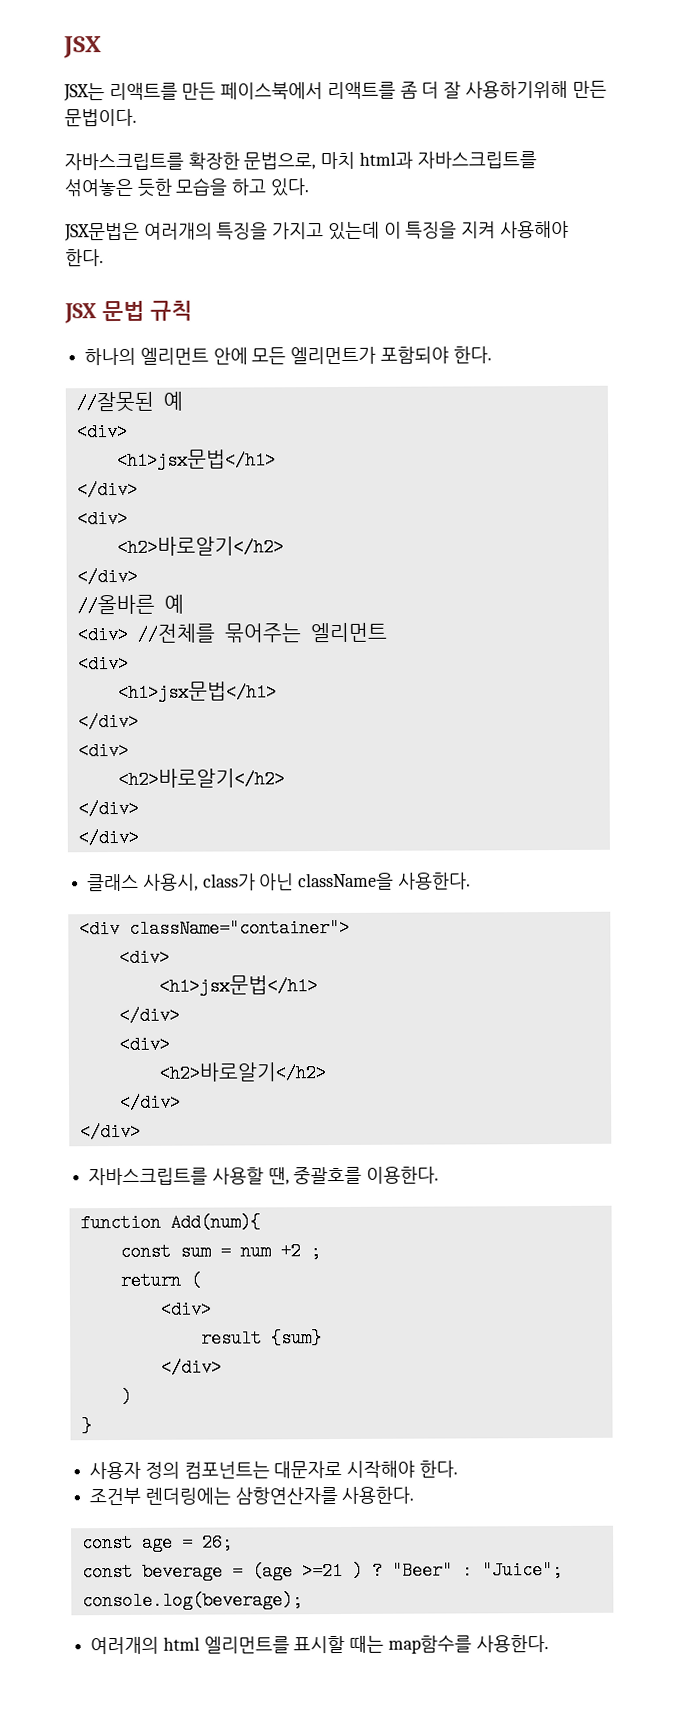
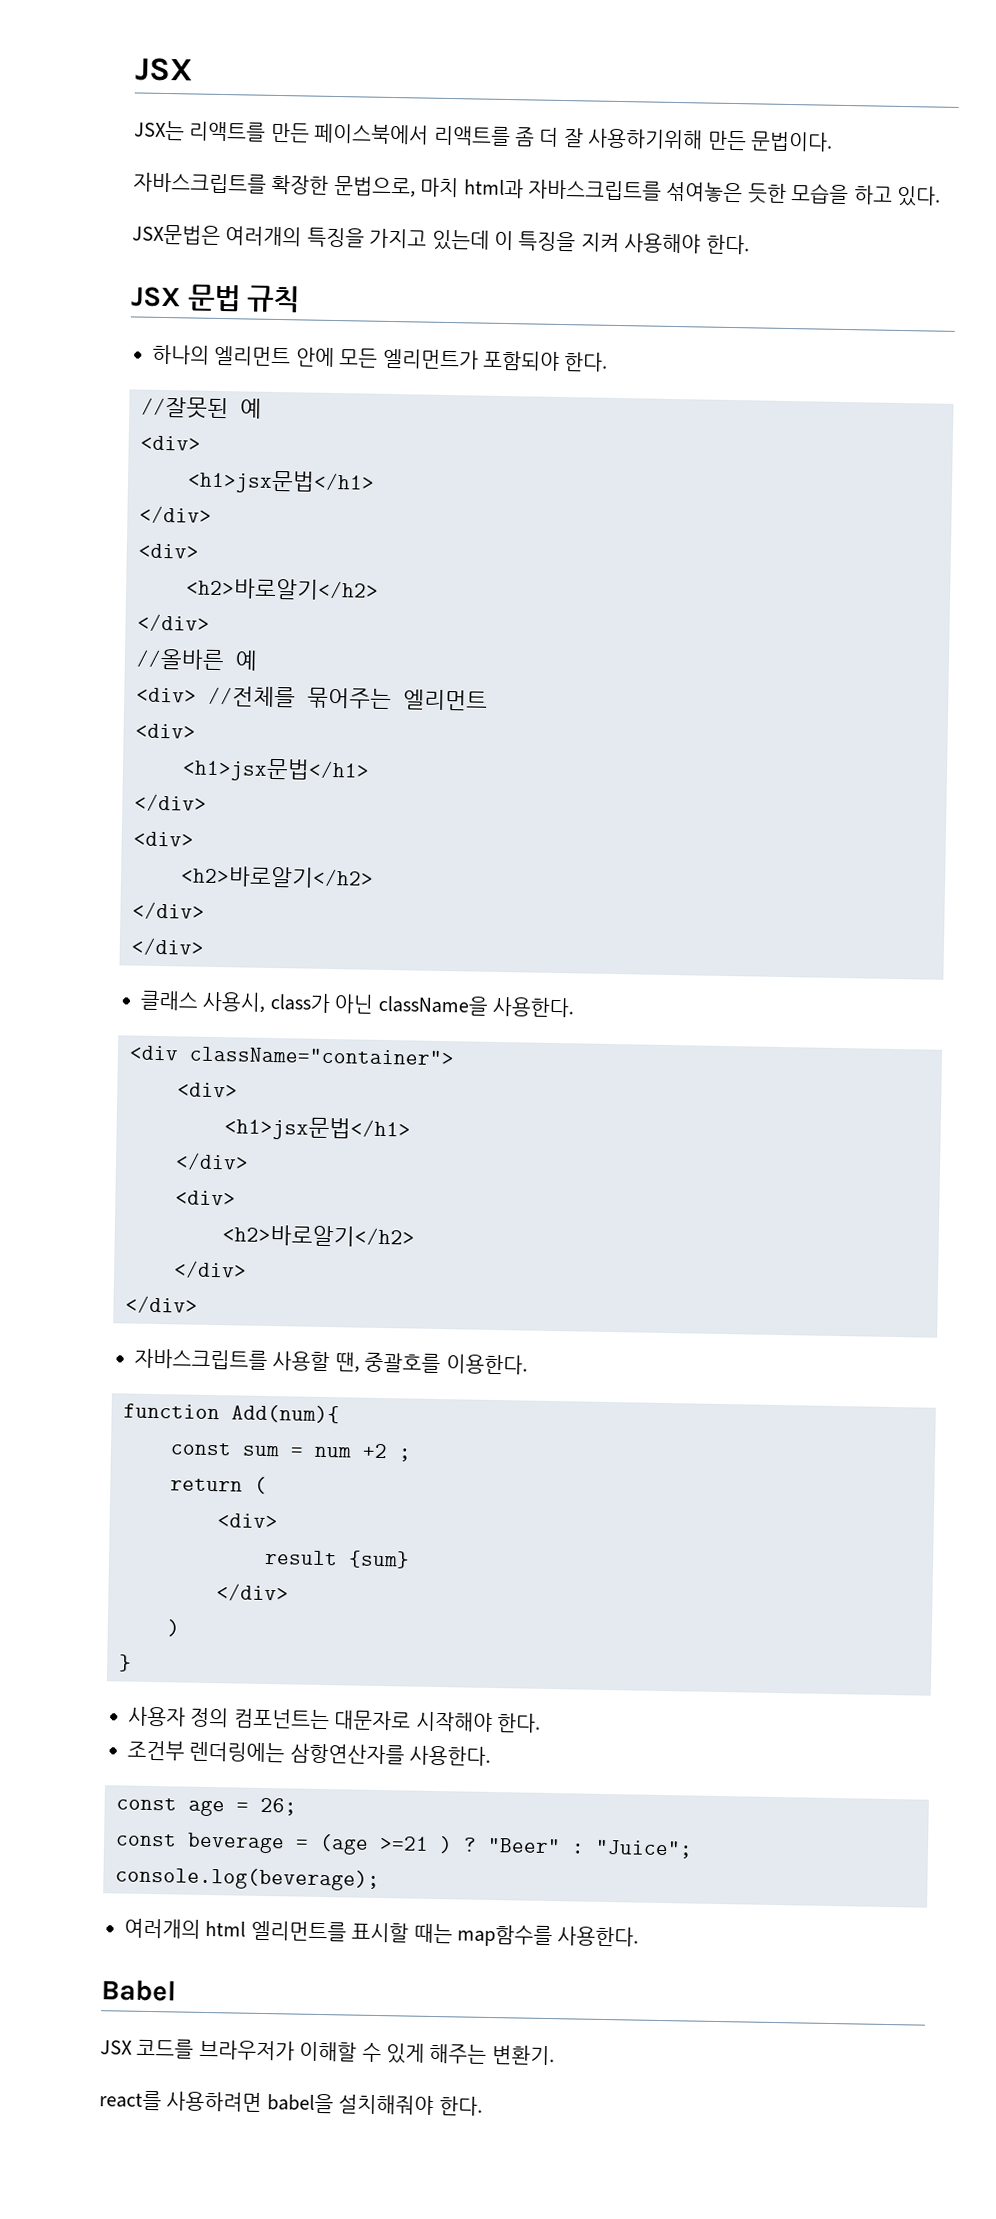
(549, 1644) none -> [101,1979,177,2002] [100,2038,555,2066] [99,2090,483,2116] // Babel // JSX 코드를 브라우저가 이해할 수 있게 해주는 변환기. // react를 사용하려면 babel을 설치해줘야 한다.

